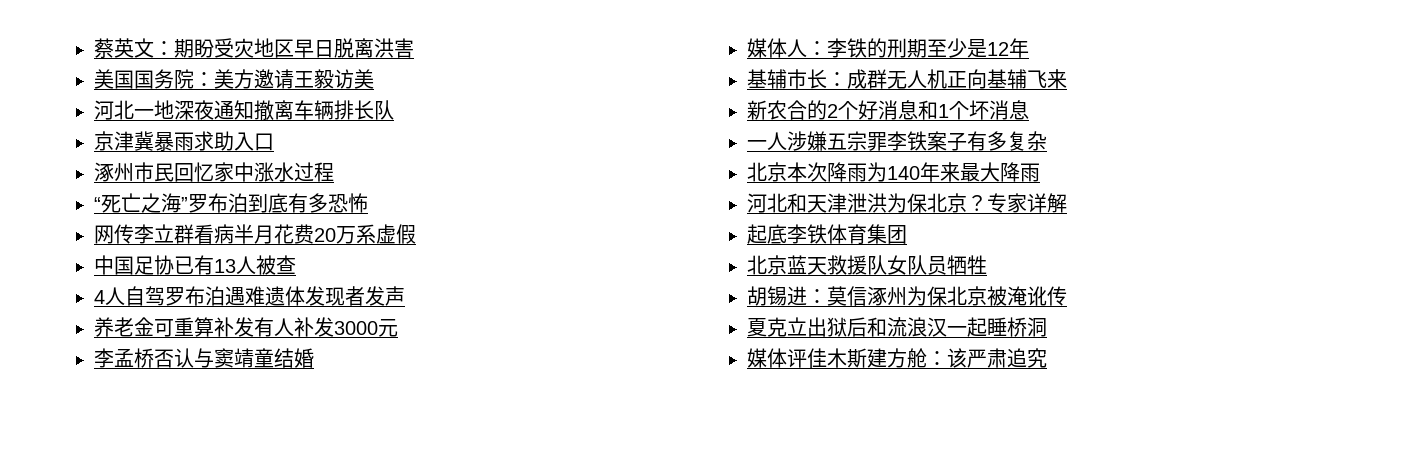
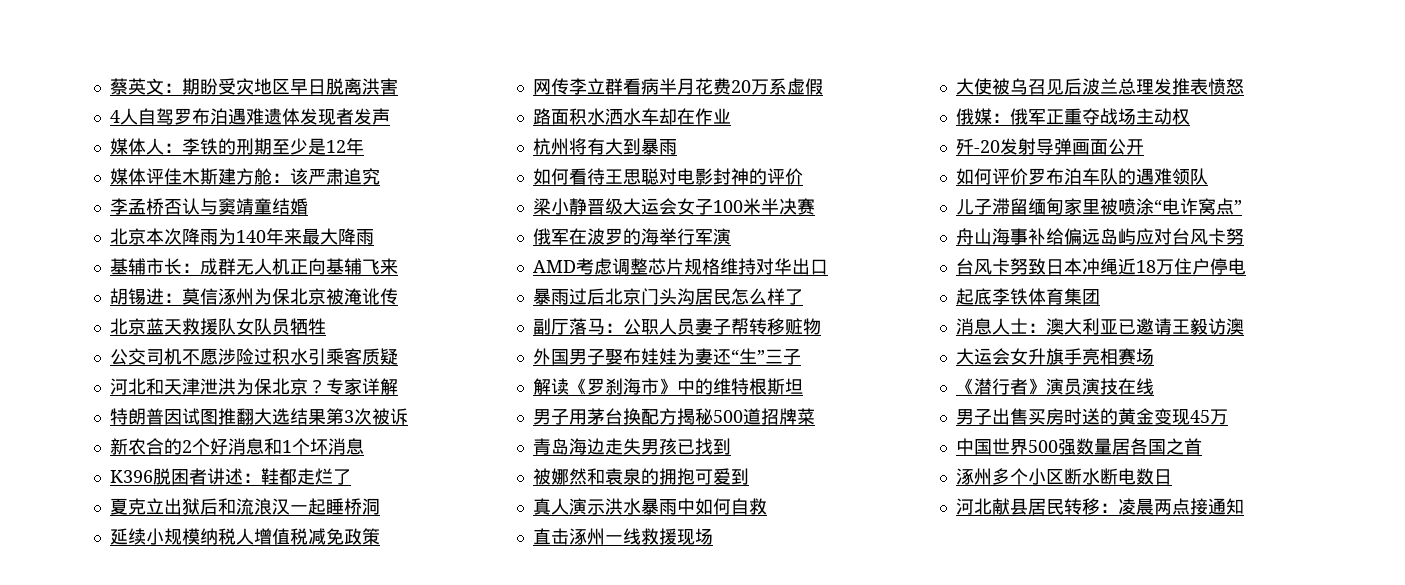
[94,69,374,89] [94,100,394,121] [94,131,274,151] [94,162,334,182] [94,193,368,213] 美国国务院：美方邀请王毅访美 // 河北一地深夜通知撤离车辆排长队 // 京津冀暴雨求助入口 // 涿州市民回忆家中涨水过程 // “死亡之海”罗布泊到底有多恐怖 -> [109,108,390,125] [109,138,364,155] [109,168,380,185] [109,198,308,215] [109,228,374,245] [109,258,398,275] [109,288,398,305] [109,318,326,335] [109,348,398,365] [109,378,398,395] [109,408,408,425] [109,438,364,455] [109,468,351,485] [109,498,380,515] [109,528,380,545] 4人自驾罗布泊遇难遗体发现者发声 // 媒体人：李铁的刑期至少是12年 // 媒体评佳木斯建方舱：该严肃追究 // 李孟桥否认与窦靖童结婚 // 北京本次降雨为140年来最大降雨 // 基辅市长：成群无人机正向基辅飞来 // 胡锡进：莫信涿州为保北京被淹讹传 // 北京蓝天救援队女队员牺牲 // 公交司机不愿涉险过积水引乘客质疑 // 河北和天津泄洪为保北京？专家详解 // 特朗普因试图推翻大选结果第3次被诉 // 新农合的2个好消息和1个坏消息 // K396脱困者讲述：鞋都走烂了 // 夏克立出狱后和流浪汉一起睡桥洞 // 延续小规模纳税人增值税减免政策
[94,255,296,275] [94,286,405,306] [94,317,398,337] [94,348,314,368] [747,38,1029,58] [747,69,1067,89] [747,100,1029,120] [747,131,1047,151] [747,162,1040,182] [747,193,1067,213] [747,224,907,244] [747,255,987,275] [747,286,1067,306] [747,317,1047,337] [747,348,1047,368] 中国足协已有13人被查 // 4人自驾罗布泊遇难遗体发现者发声 // 养老金可重算补发有人补发3000元 // 李孟桥否认与窦靖童结婚 // 媒体人：李铁的刑期至少是12年 // 基辅市长：成群无人机正向基辅飞来 // 新农合的2个好消息和1个坏消息 // 一人涉嫌五宗罪李铁案子有多复杂 // 北京本次降雨为140年来最大降雨 // 河北和天津泄洪为保北京？专家详解 // 起底李铁体育集团 // 北京蓝天救援队女队员牺牲 // 胡锡进：莫信涿州为保北京被淹讹传 // 夏克立出狱后和流浪汉一起睡桥洞 // 媒体评佳木斯建方舱：该严肃追究 -> [532,108,731,125] [532,138,677,155] [532,168,803,185] [532,198,815,215] [532,228,731,245] [532,258,828,275] [532,288,803,305] [532,318,821,335] [532,348,801,365] [532,378,803,395] [532,408,815,425] [532,438,731,455] [532,468,749,485] [532,498,767,515] [532,528,713,545] [955,78,1244,95] [955,108,1190,125] [955,138,1144,155] [955,168,1208,185] [955,198,1242,215] [955,228,1244,245] [955,258,1246,275] [955,288,1100,305] [955,318,1244,335] [955,348,1154,365] [955,378,1154,395] [955,408,1228,425] [955,438,1202,455] [955,468,1172,485] [955,498,1244,515] 路面积水洒水车却在作业 // 杭州将有大到暴雨 // 如何看待王思聪对电影封神的评价 // 梁小静晋级大运会女子100米半决赛 // 俄军在波罗的海举行军演 // AMD考虑调整芯片规格维持对华出口 // 暴雨过后北京门头沟居民怎么样了 // 副厅落马：公职人员妻子帮转移赃物 // 外国男子娶布娃娃为妻还“生”三子 // 解读《罗刹海市》中的维特根斯坦 // 男子用茅台换配方揭秘500道招牌菜 // 青岛海边走失男孩已找到 // 被娜然和袁泉的拥抱可爱到 // 真人演示洪水暴雨中如何自救 // 直击涿州一线救援现场 // 大使被乌召见后波兰总理发推表愤怒 // 俄媒：俄军正重夺战场主动权 // 歼-20发射导弹画面公开 // 如何评价罗布泊车队的遇难领队 // 儿子滞留缅甸家里被喷涂“电诈窝点” // 舟山海事补给偏远岛屿应对台风卡努 // 台风卡努致日本冲绳近18万住户停电 // 起底李铁体育集团 // 消息人士：澳大利亚已邀请王毅访澳 // 大运会女升旗手亮相赛场 // 《潜行者》演员演技在线 // 男子出售买房时送的黄金变现45万 // 中国世界500强数量居各国之首 // 涿州多个小区断水断电数日 // 河北献县居民转移：凌晨两点接通知

